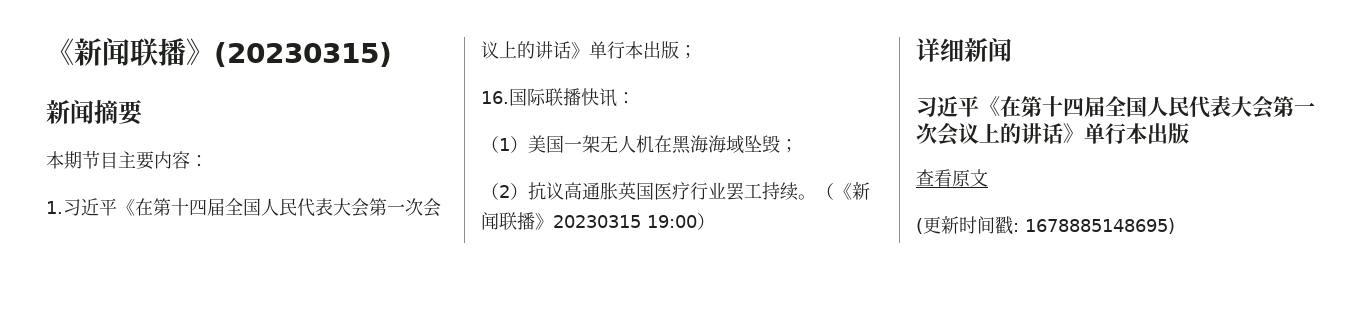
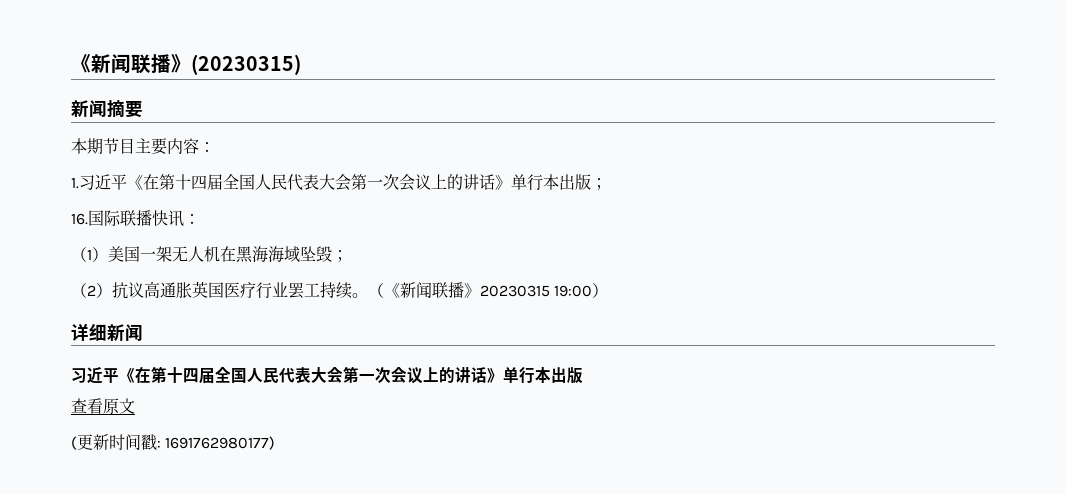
[1025,218,1175,234] 1678885148695) -> [165,436,276,450] 1691762980177)

